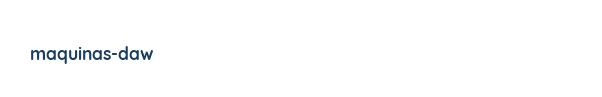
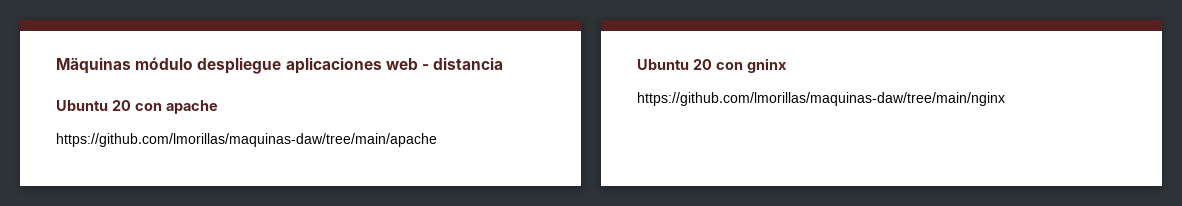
[30,46,153,64] maquinas-daw -> [56,57,504,74] [56,100,218,114] [56,133,437,147] [637,58,787,73] [637,92,1005,106] Mäquinas módulo despliegue aplicaciones web - distancia // Ubuntu 20 con apache // https://github.com/lmorillas/maquinas-daw/tree/main/apache // Ubuntu 20 con gninx // https://github.com/lmorillas/maquinas-daw/tree/main/nginx

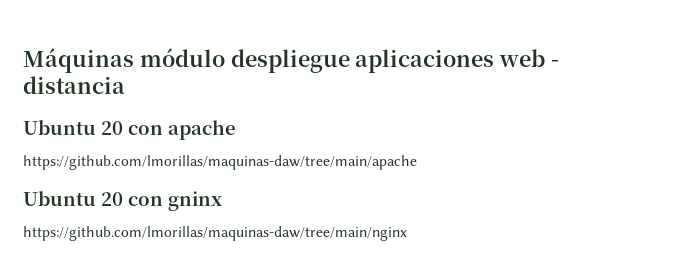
[56,57,131,74] Mäquinas -> [23,48,134,73] Máquinas

